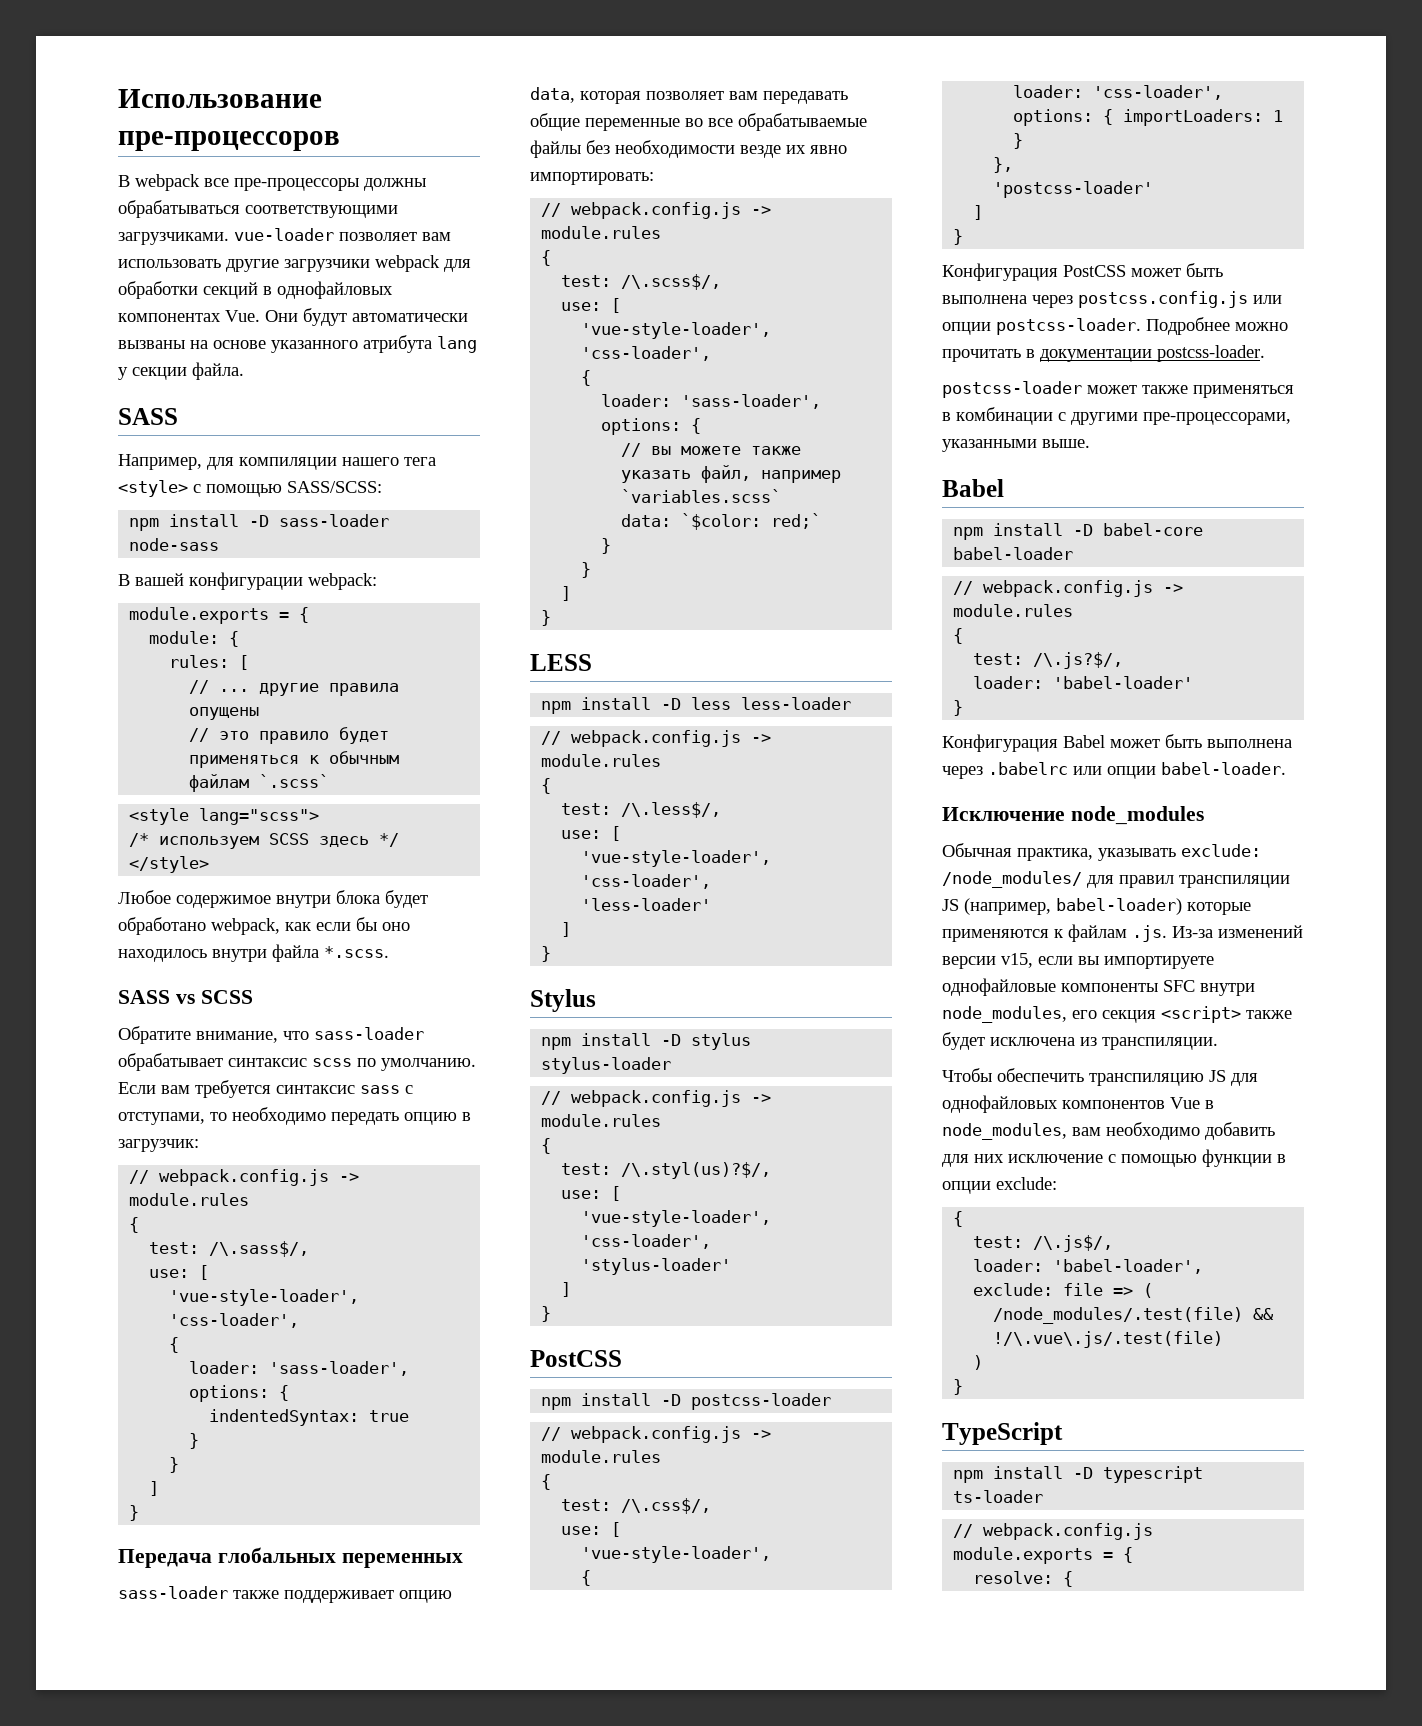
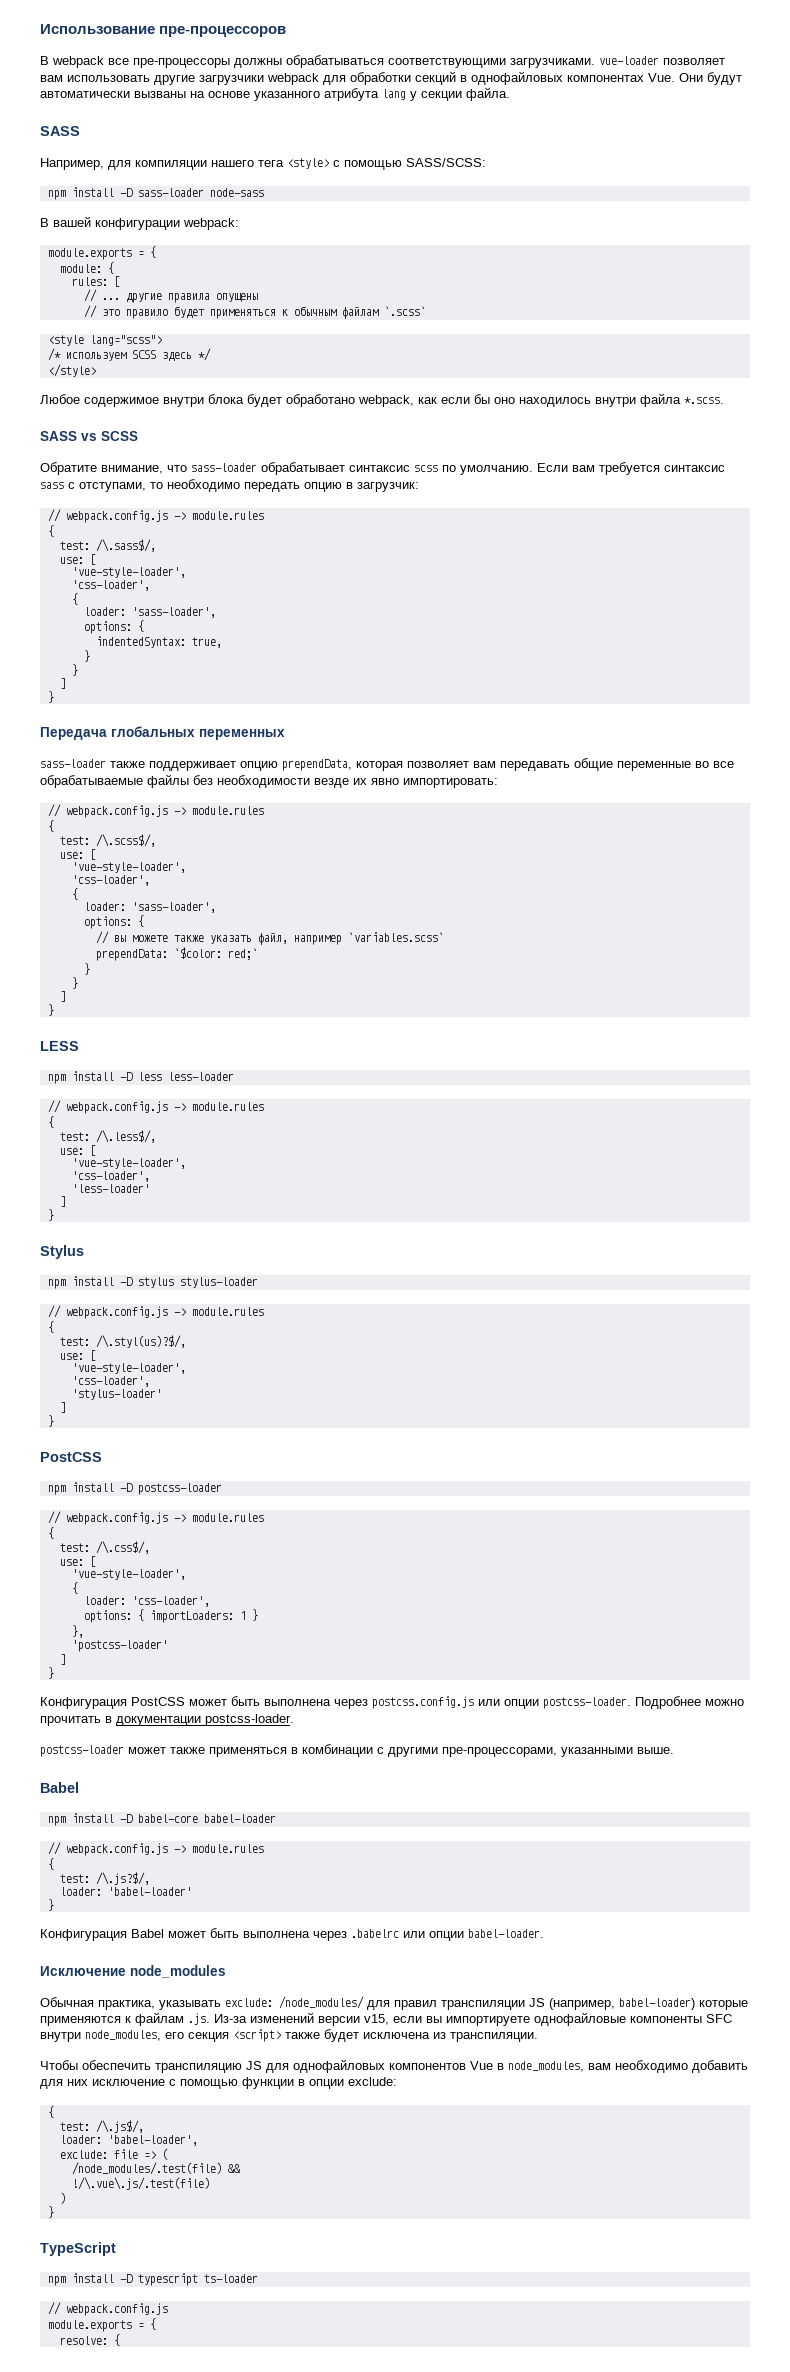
[369,1410,410,1422] true -> [191,637,222,648] true,
[530,87,575,103] data, -> [282,759,352,771] prependData,
[621,514,672,527] data: -> [95,949,168,961] prependData:

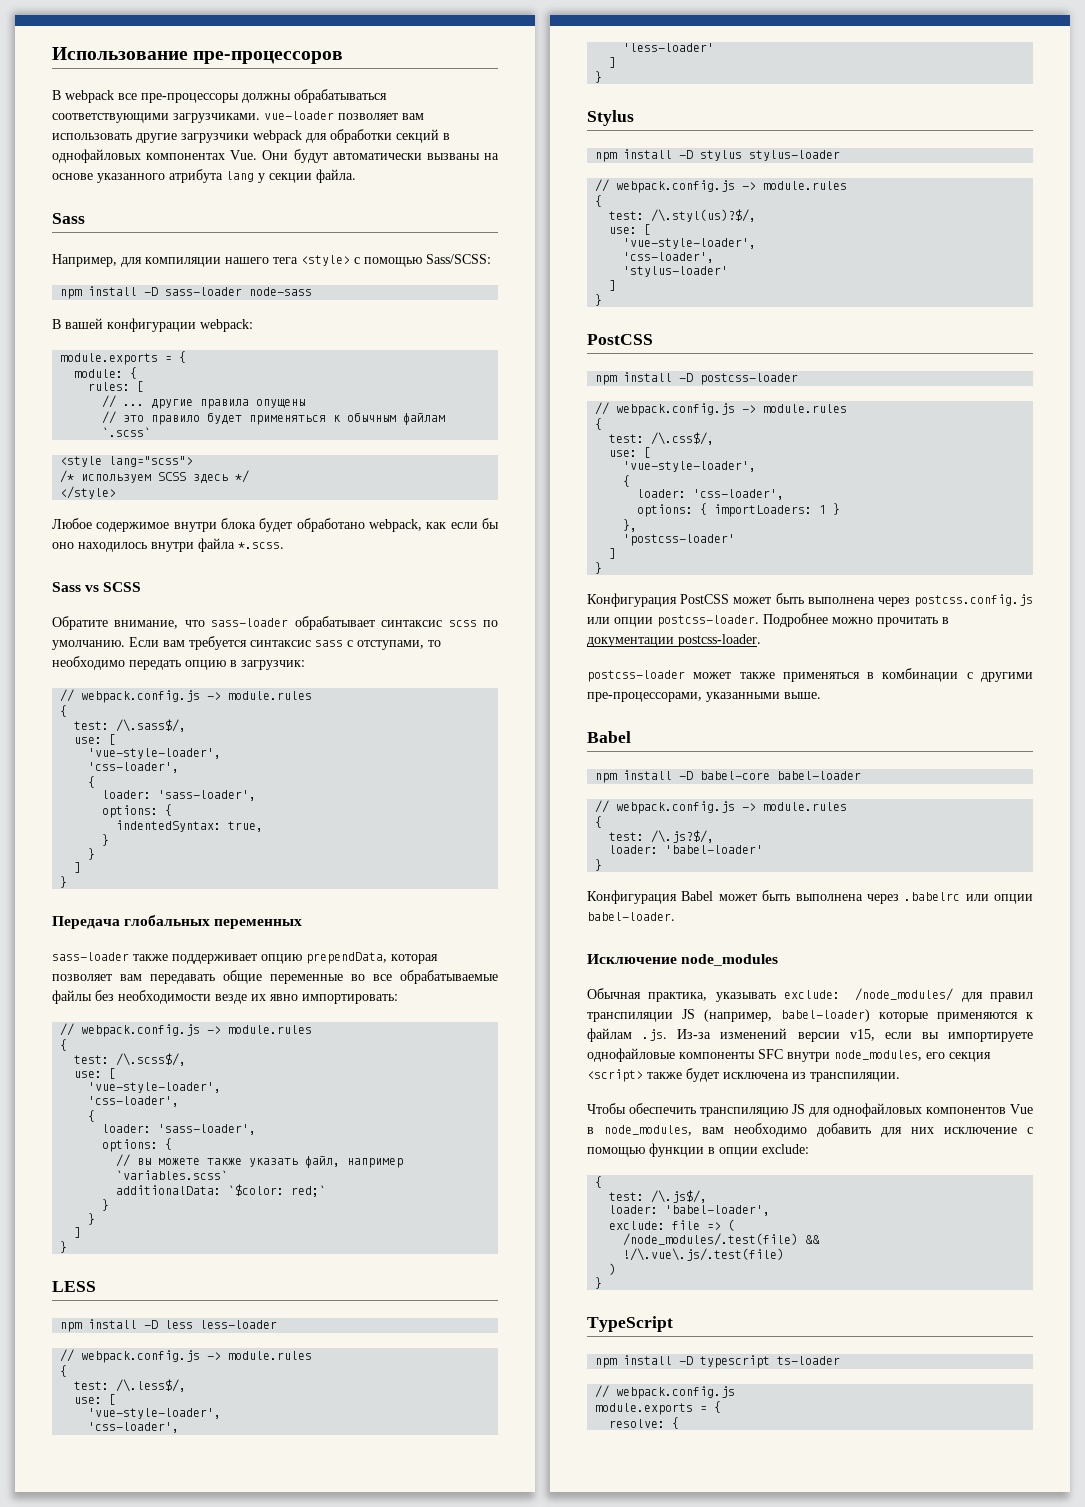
[40,126,80,136] SASS -> [52,213,85,224] Sass
[406,158,486,167] SASS/SCSS: -> [426,254,491,264] Sass/SCSS:
[40,431,77,441] SASS -> [52,582,81,592] Sass
[95,949,168,961] prependData: -> [116,1185,222,1195] additionalData:

